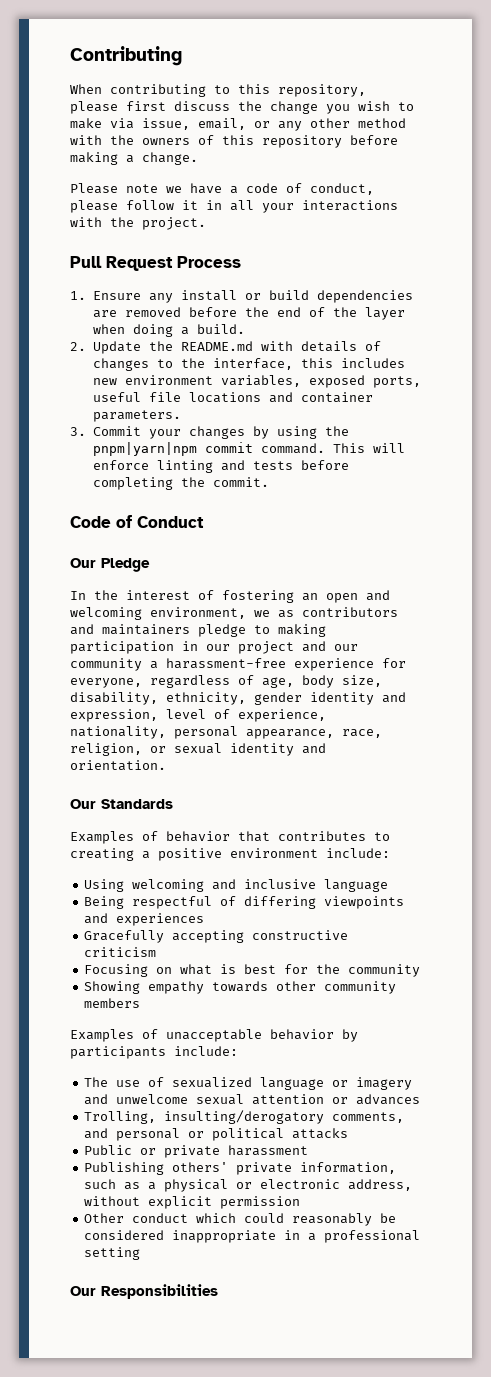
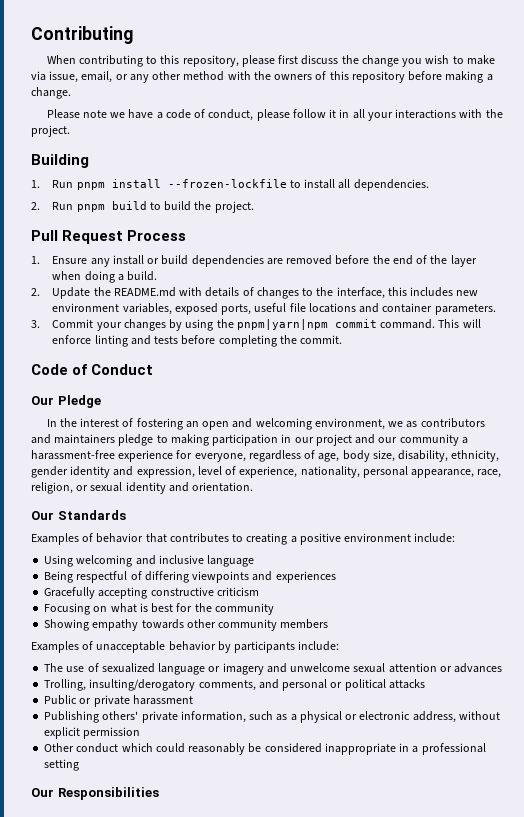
(206, 223) none -> [31,154,89,168] [31,179,429,191] [31,201,254,213] // Building // 1. Run pnpm install --frozen-lockfile to install all dependencies. // 2. Run pnpm build to build the project.

